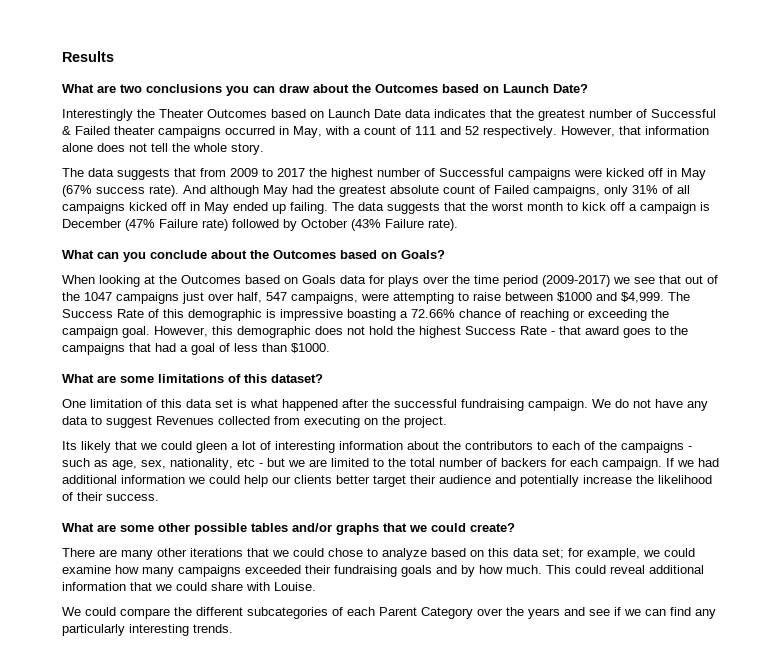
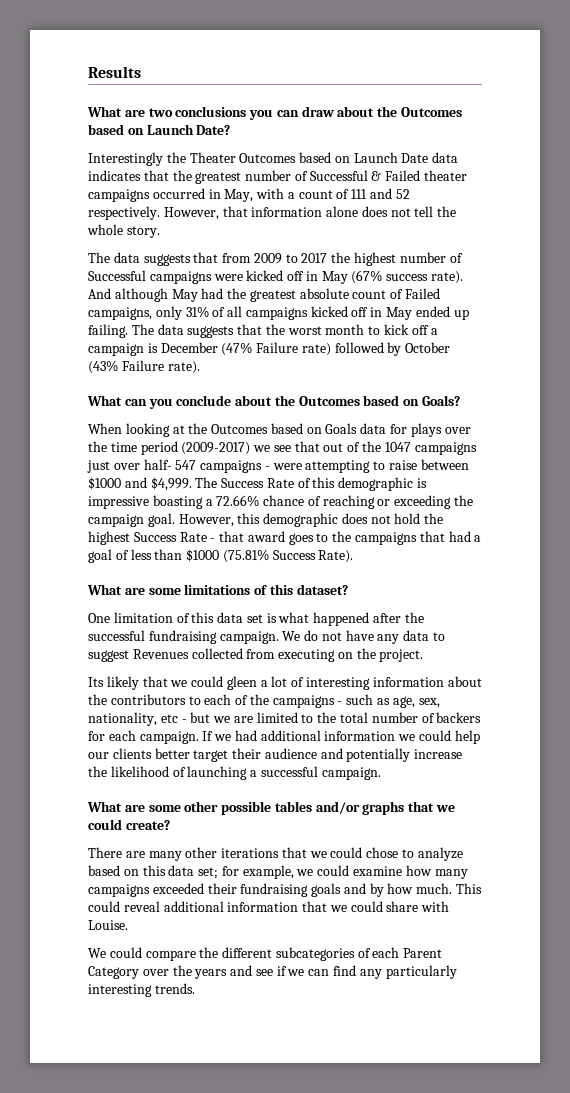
[237,292,358,304] half, 547 campaigns, -> [143,459,270,473] half- 547 campaigns -
[291,343,330,353] $1000. -> [186,549,354,563] $1000 (75.81% Success Rate).
[77,492,159,501] their success. -> [187,766,381,780] launching a successful campaign.

